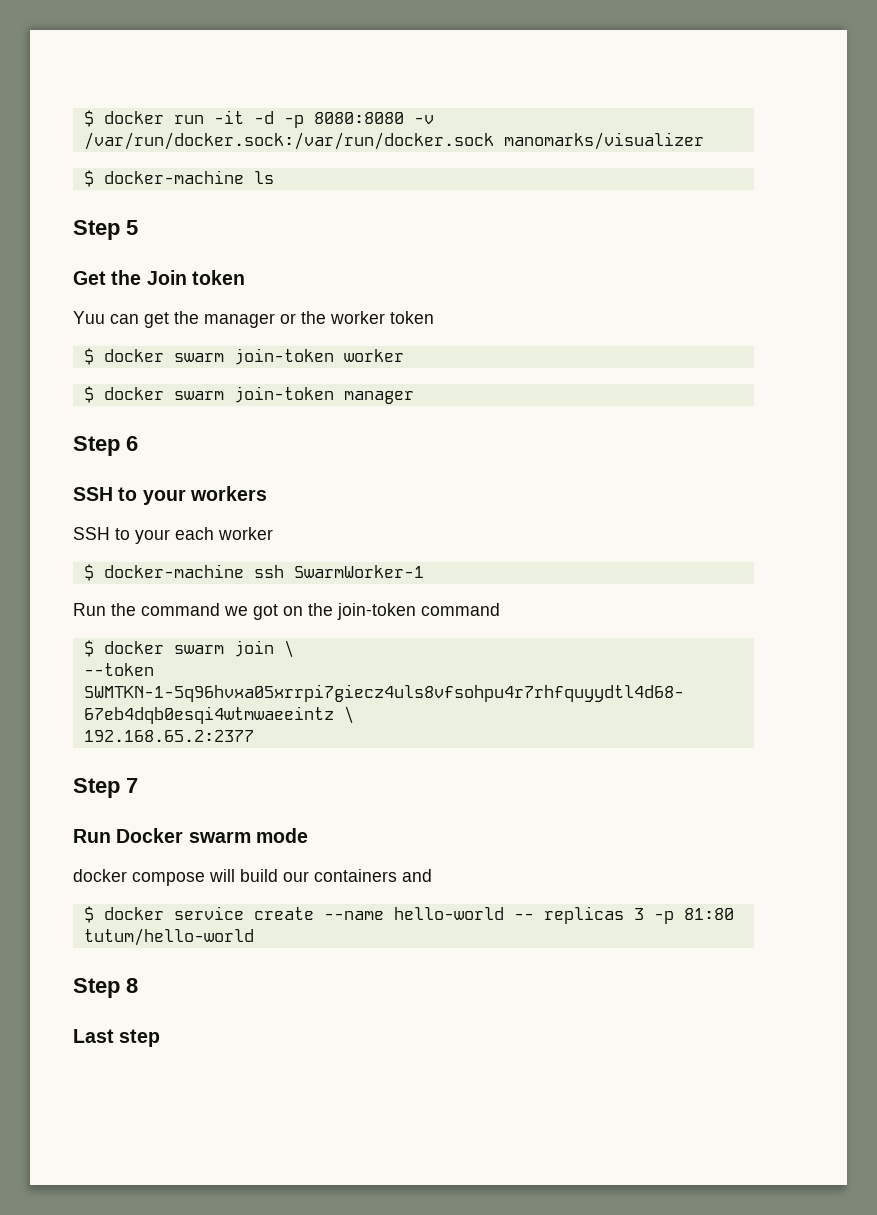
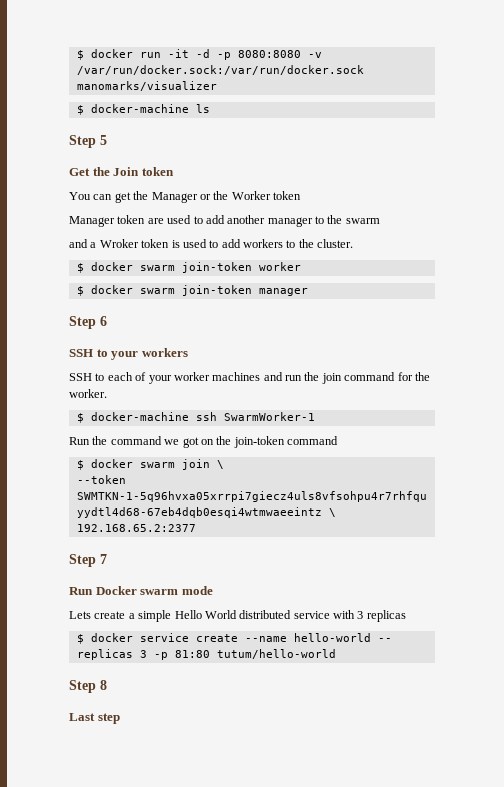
[73,311,105,324] Yuu -> [69,192,91,200] You
[204,313,275,328] manager -> [151,192,198,203] Manager
[330,311,434,324] worker token -> [231,191,301,200] [69,215,380,227] [69,239,354,248] Worker token // Manager token are used to add another manager to the swarm // and a Wroker token is used to add workers to the cluster.
[135,527,273,544] your each worker -> [107,372,430,384] [69,389,107,398] each of your worker machines and run the join command for the worker.
[73,869,432,886] docker compose will build our containers and -> [69,610,406,622] Lets create a simple Hello World distributed service with 3 replicas

